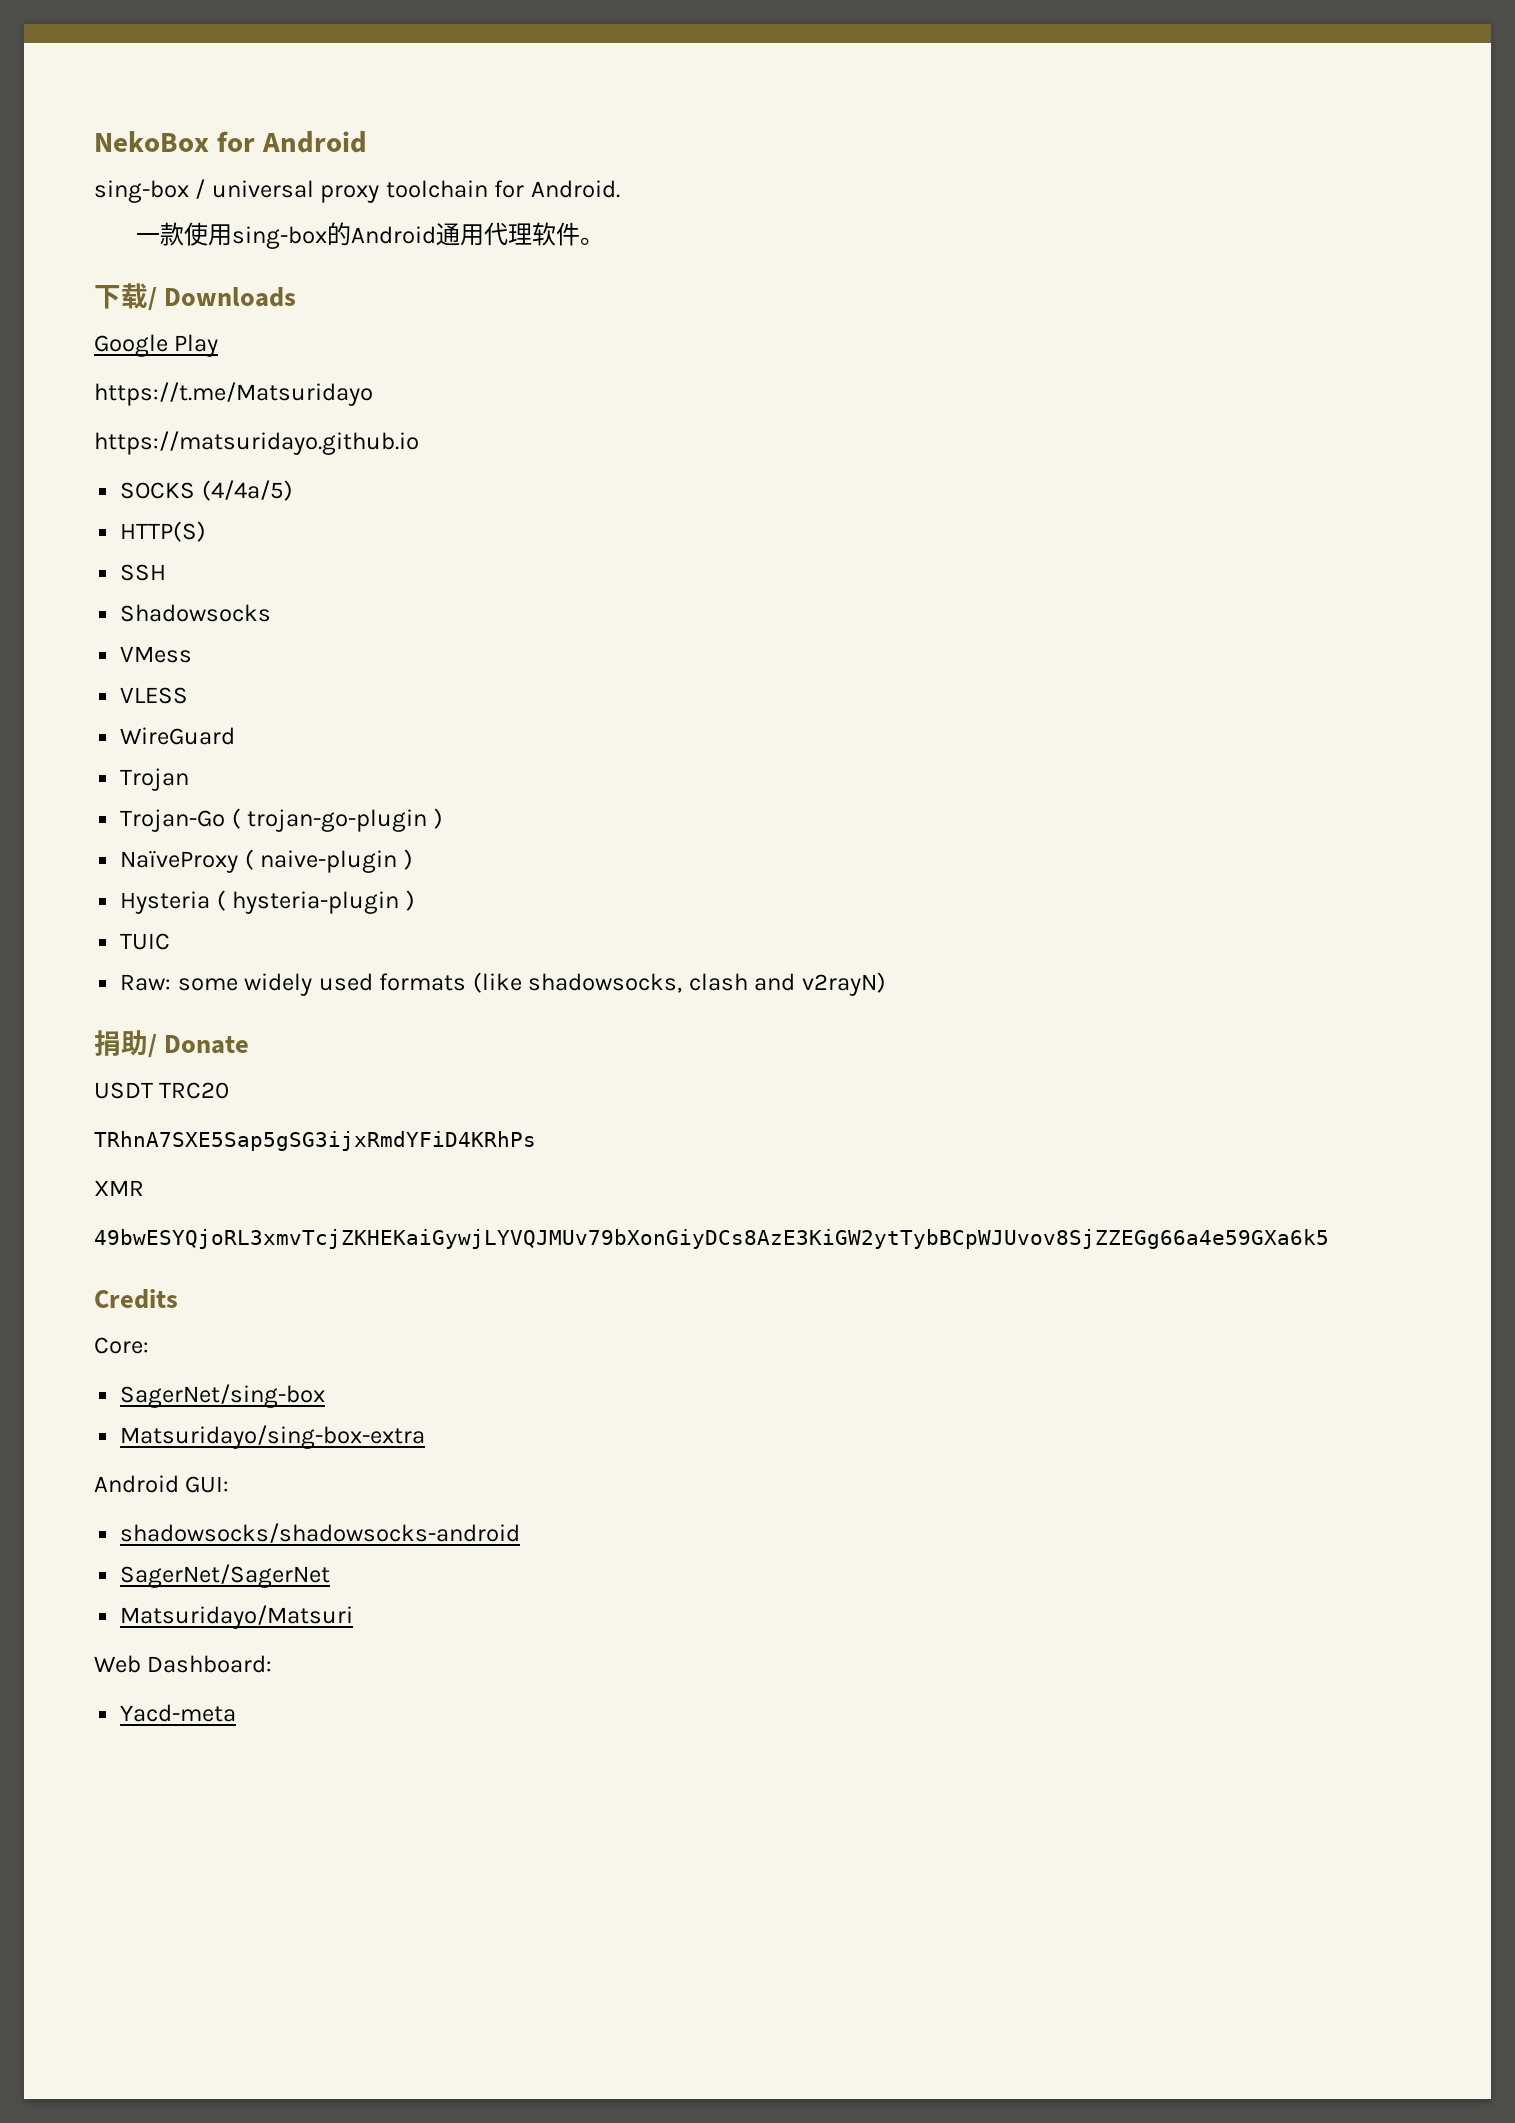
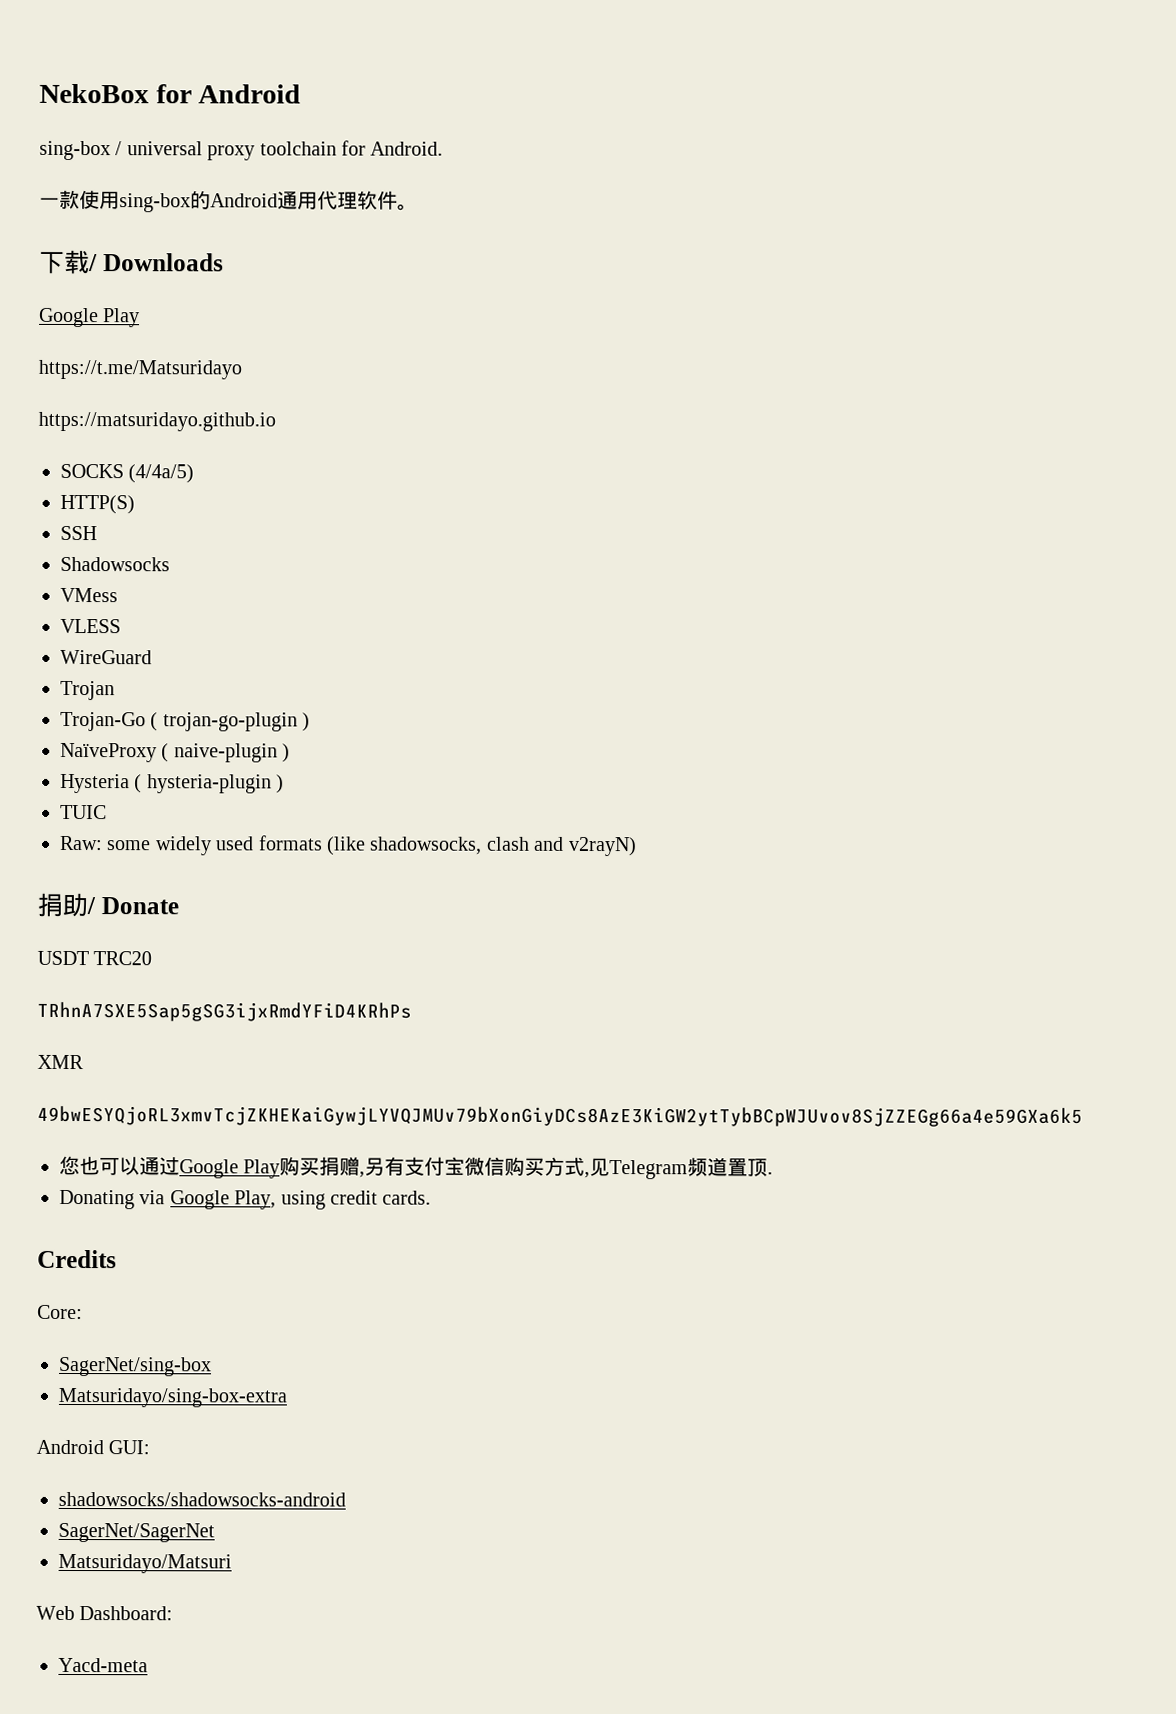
(1329, 1239) none -> [59,1155,774,1180] [59,1189,432,1210] // 您也可以通过Google Play购买捐赠,另有支付宝微信购买方式,见Telegram频道置顶. // Donating via Google Play, using credit cards.

